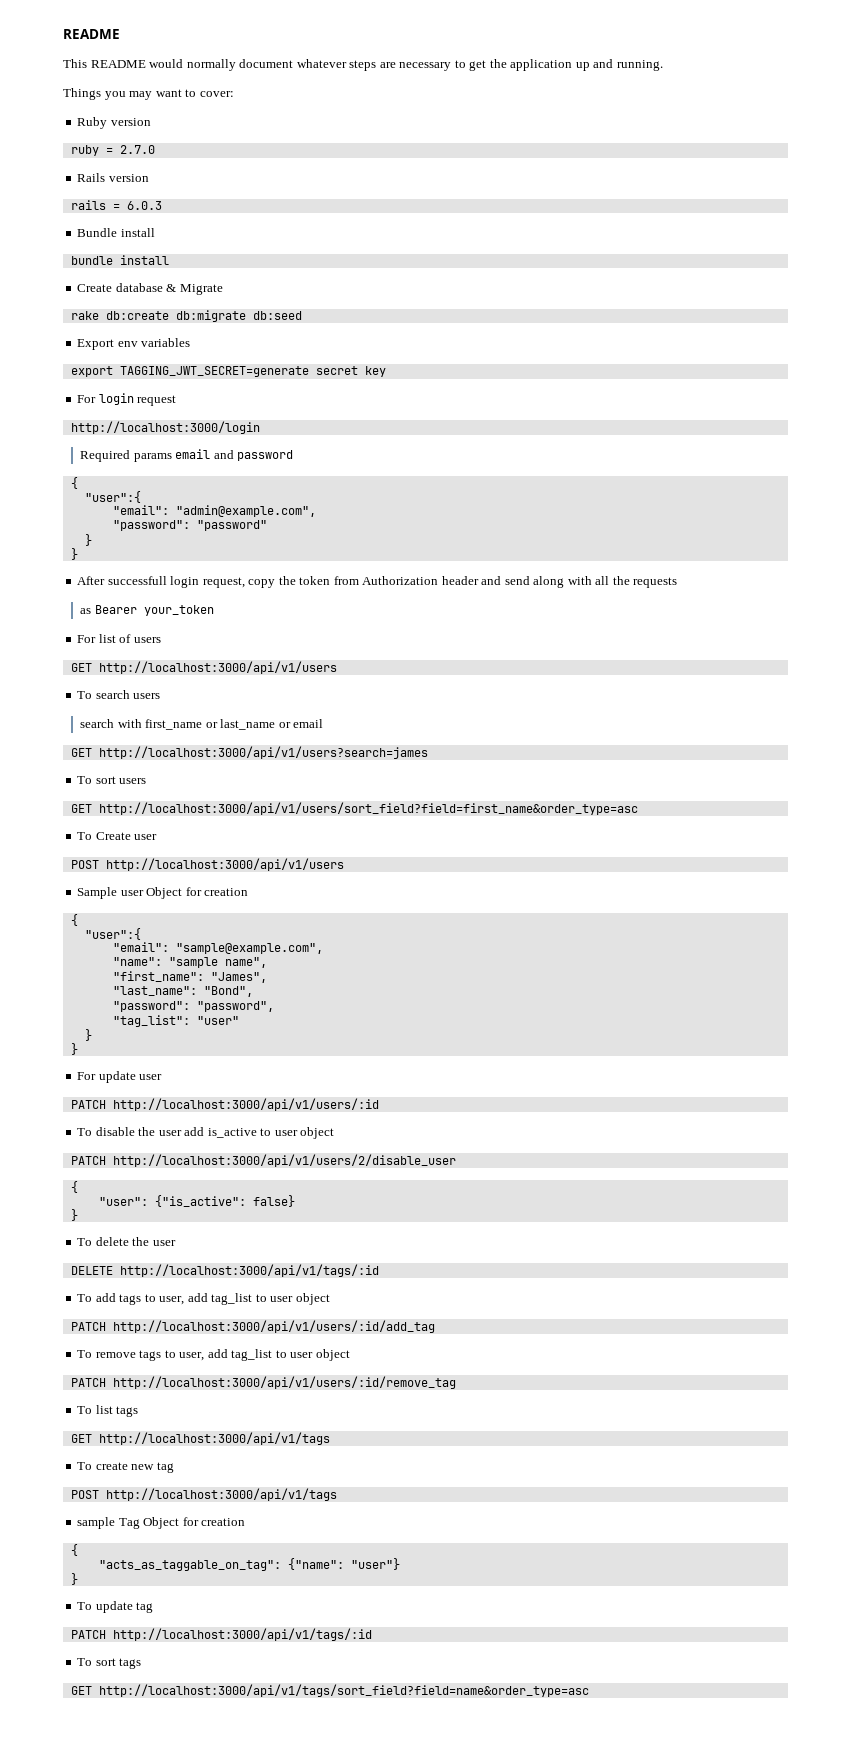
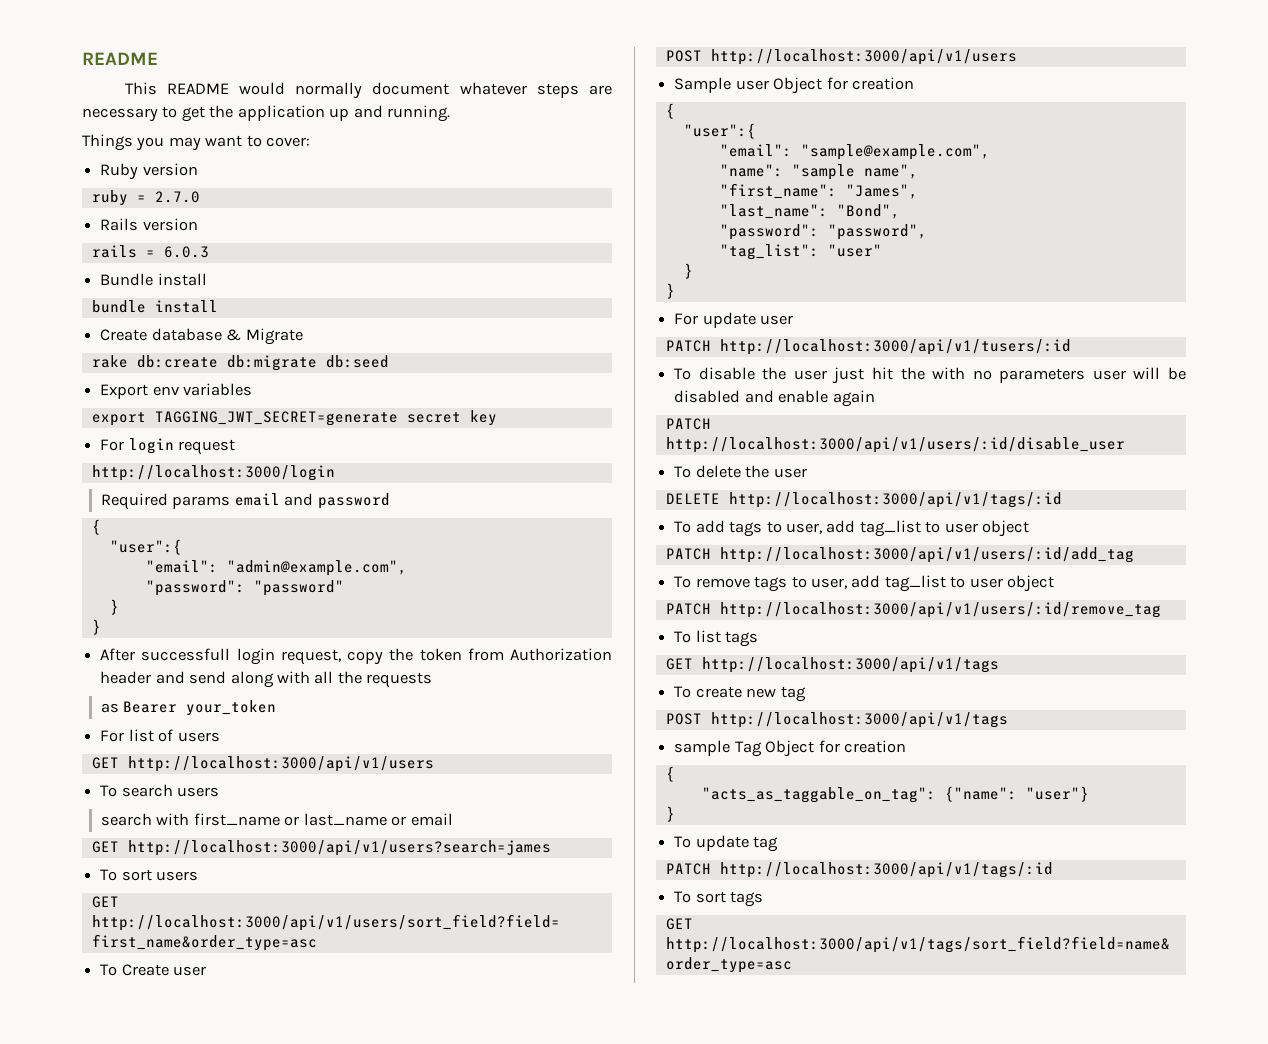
[112,1098,379,1111] http://localhost:3000/api/v1/users/:id -> [719,339,1071,355] http://localhost:3000/api/v1/tusers/:id
[184,1127,335,1139] [70,1154,456,1167] [70,1181,78,1193] [98,1195,295,1207] [70,1209,78,1221] add is_active to user object // PATCH http://localhost:3000/api/v1/users/2/disable_user // { // "user": {"is_active": false} // } -> [832,367,1186,384] [674,390,875,407] [665,418,711,430] [665,437,1125,453] just hit the with no parameters user will be disabled and enable again // PATCH http://localhost:3000/api/v1/users/:id/disable_user

